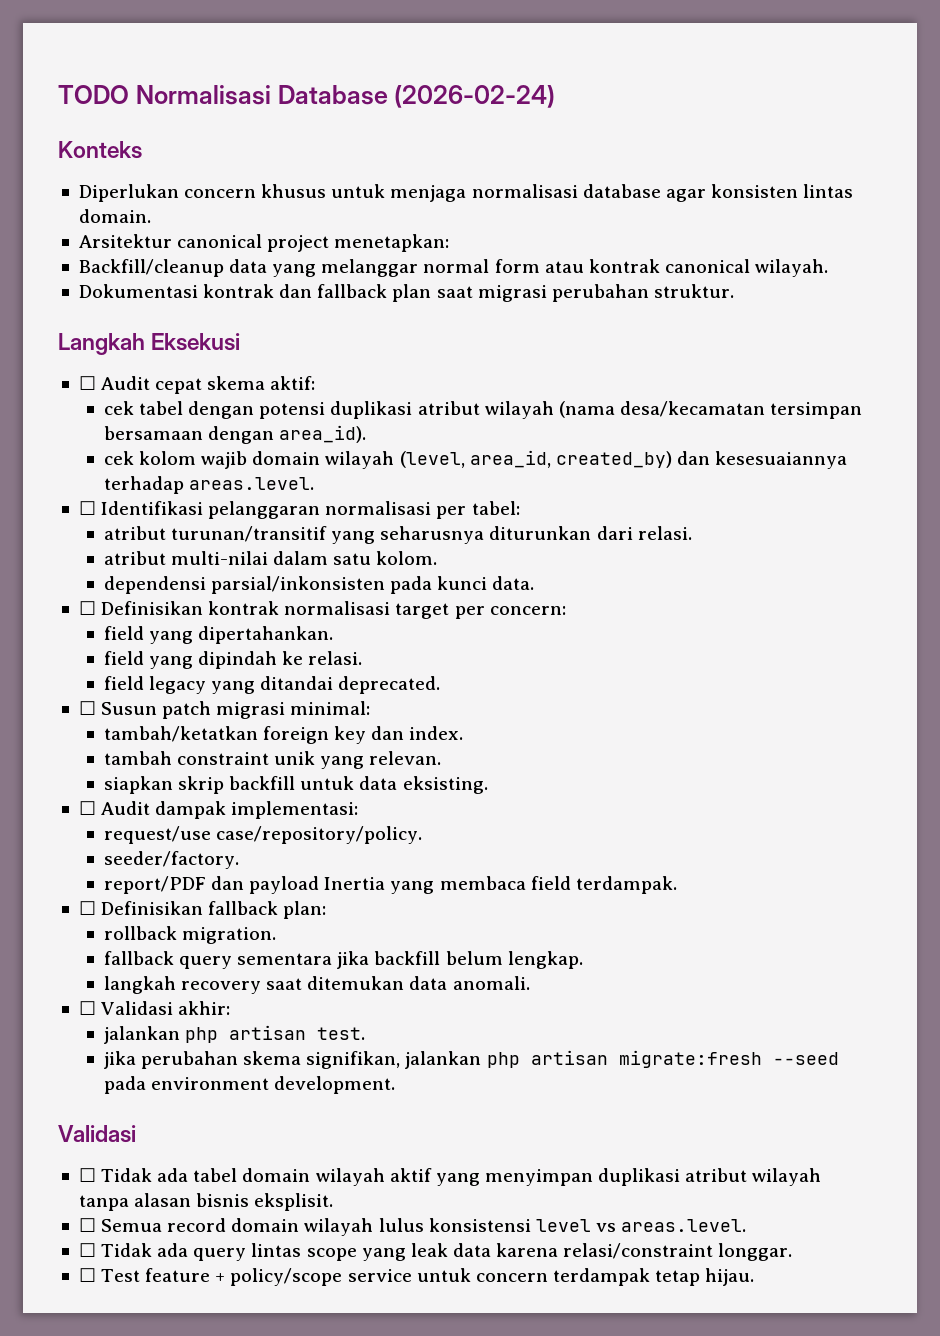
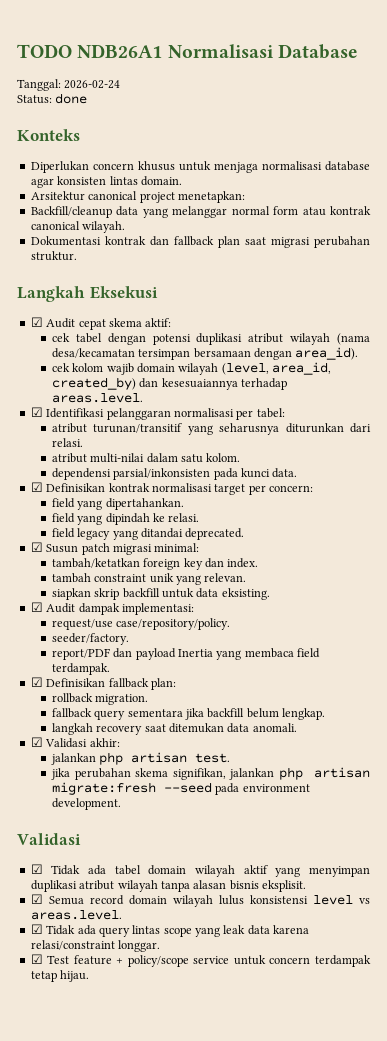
(129, 94) none -> [77,44,163,58] NDB26A1
[394,85,556,108] (2026-02-24) -> [17,79,121,91] [17,93,88,104] // Tanggal: 2026-02-24 // Status: done
[78,376,96,390] ☐ -> [30,317,43,327] ☑
[78,501,96,515] ☐ -> [30,407,43,417] ☑
[78,601,96,615] ☐ -> [30,482,43,492] ☑
[78,701,96,715] ☐ -> [30,542,43,552] ☑
[78,801,96,815] ☐ -> [30,602,43,612] ☑
[78,901,96,915] ☐ -> [30,677,43,687] ☑
[78,1001,96,1015] ☐ -> [30,737,43,747] ☑
[78,1168,96,1182] ☐ -> [30,864,43,874] ☑
[78,1218,96,1232] ☐ -> [30,894,43,904] ☑
[78,1243,96,1257] ☐ -> [30,924,43,934] ☑
[78,1268,96,1282] ☐ -> [30,954,43,964] ☑

